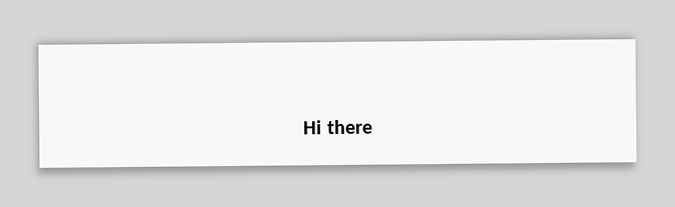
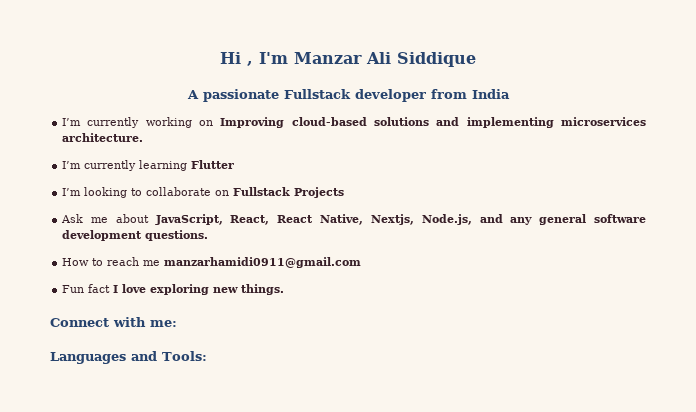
[326,119,373,135] there -> [247,52,476,67] [186,89,510,102] [62,117,646,128] [62,133,144,142] [62,160,235,171] [62,187,345,198] [61,214,646,225] [62,230,209,241] [62,257,362,268] [62,284,285,295] [50,317,177,327] [50,351,207,364] , I'm Manzar Ali Siddique // A passionate Fullstack developer from India // I’m currently working on Improving cloud-based solutions and implementing microservices architecture. // I’m currently learning Flutter // I’m looking to collaborate on Fullstack Projects // Ask me about JavaScript, React, React Native, Nextjs, Node.js, and any general software development questions. // How to reach me manzarhamidi0911@gmail.com // Fun fact I love exploring new things. // Connect with me: // Languages and Tools:

